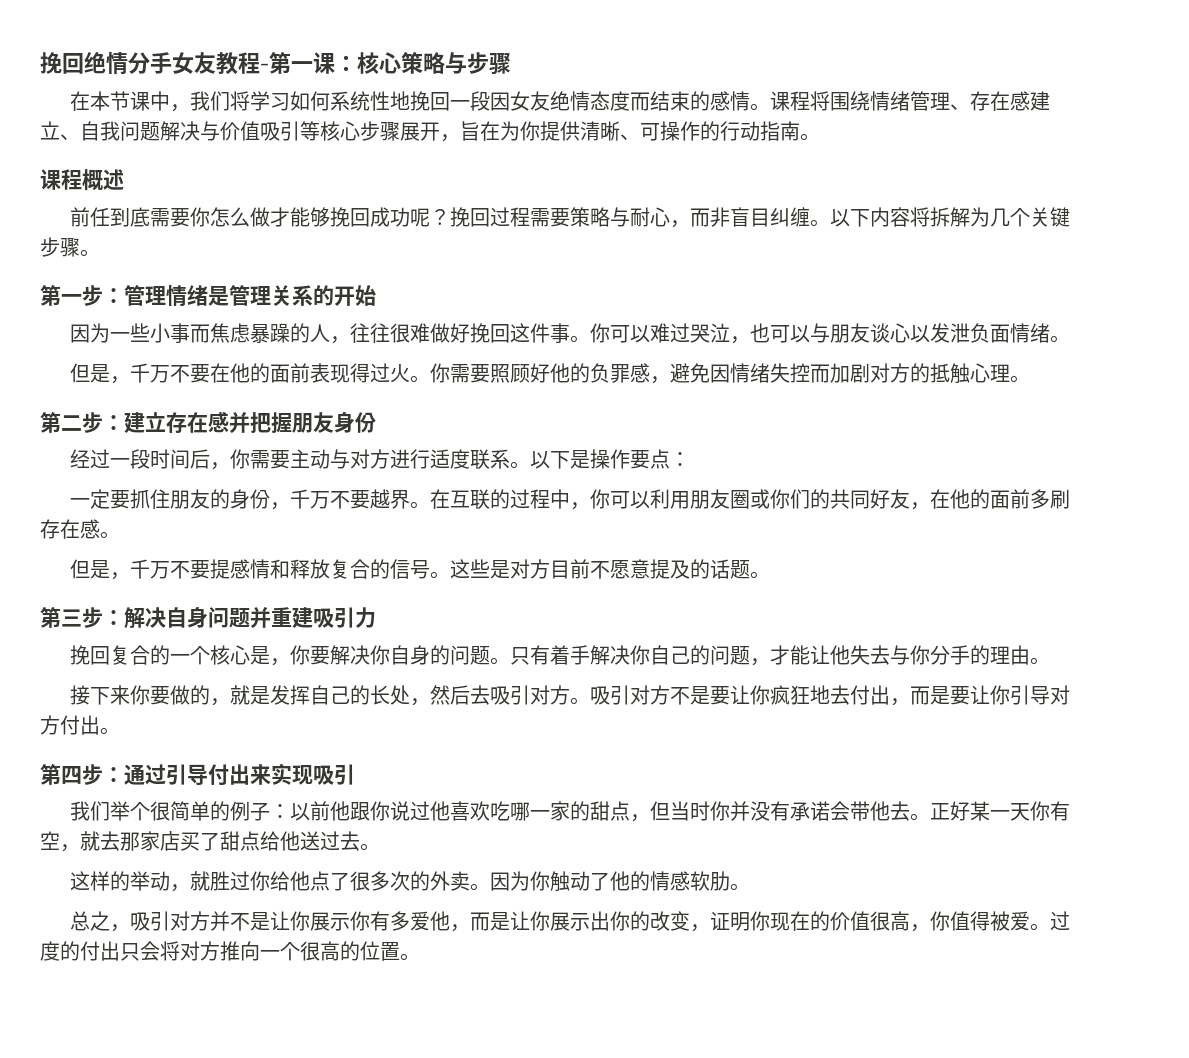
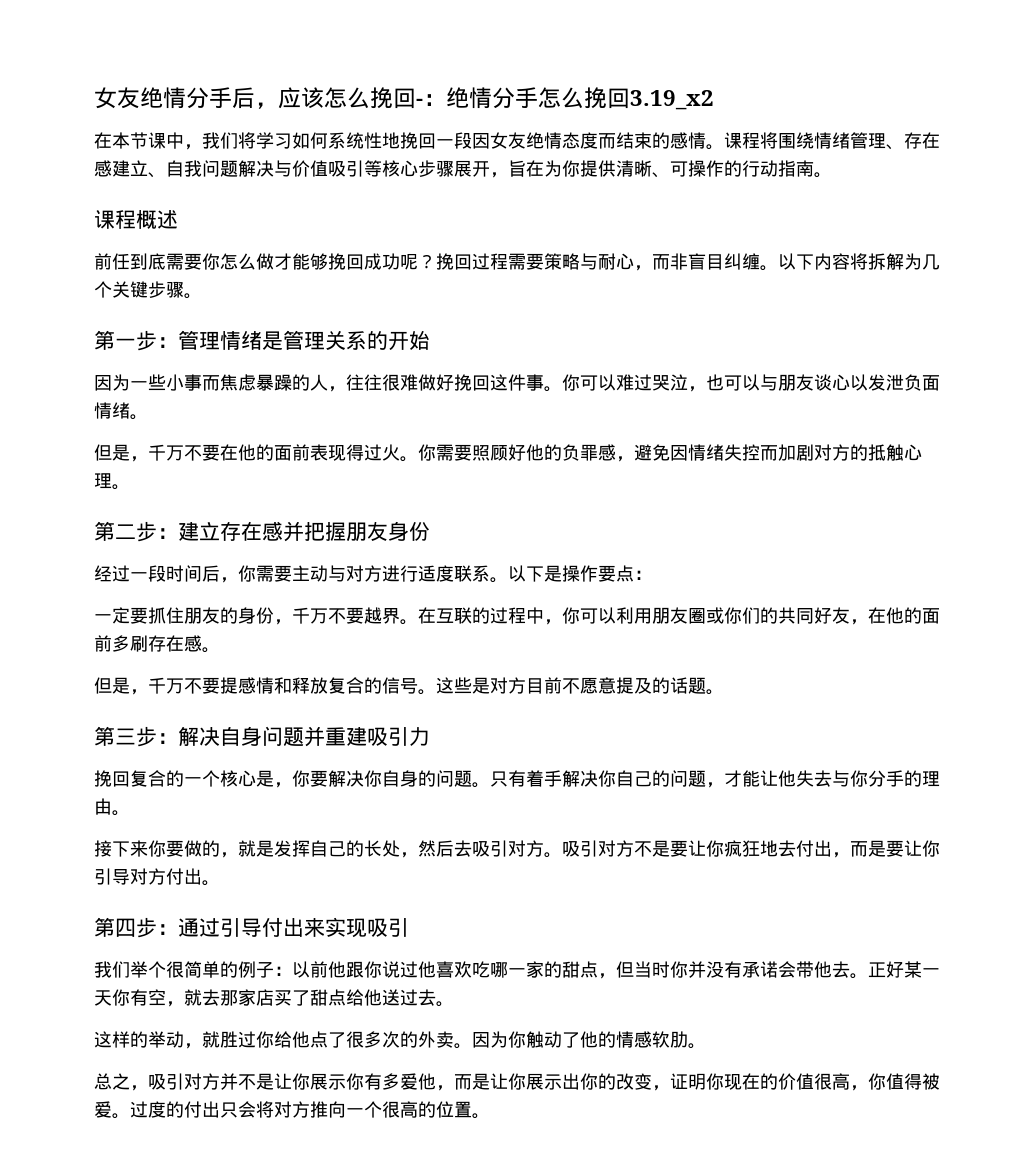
[40,51,511,75] 挽回绝情分手女友教程-第一课：核心策略与步骤 -> [94,87,714,110] 女友绝情分手后，应该怎么挽回-：绝情分手怎么挽回3.19_x2

